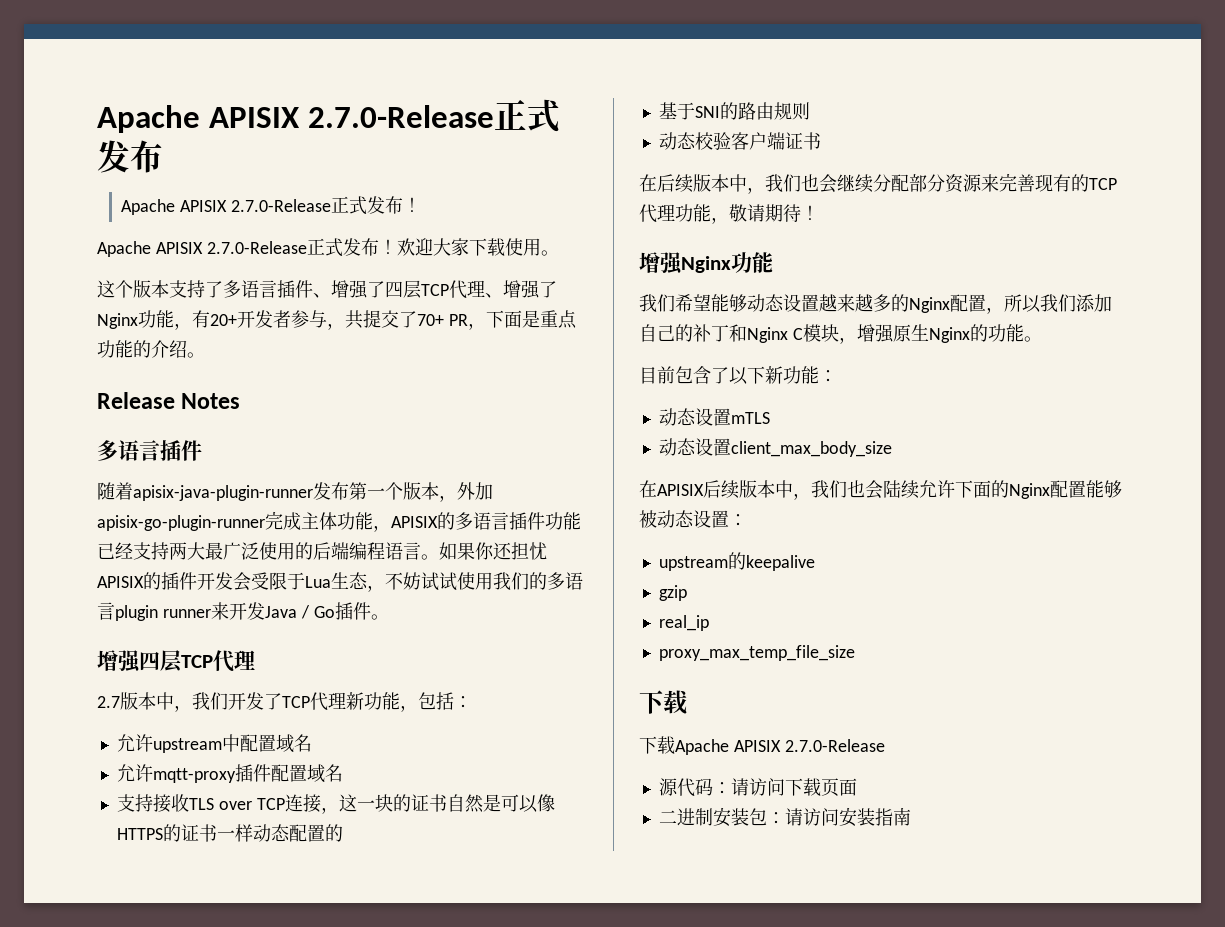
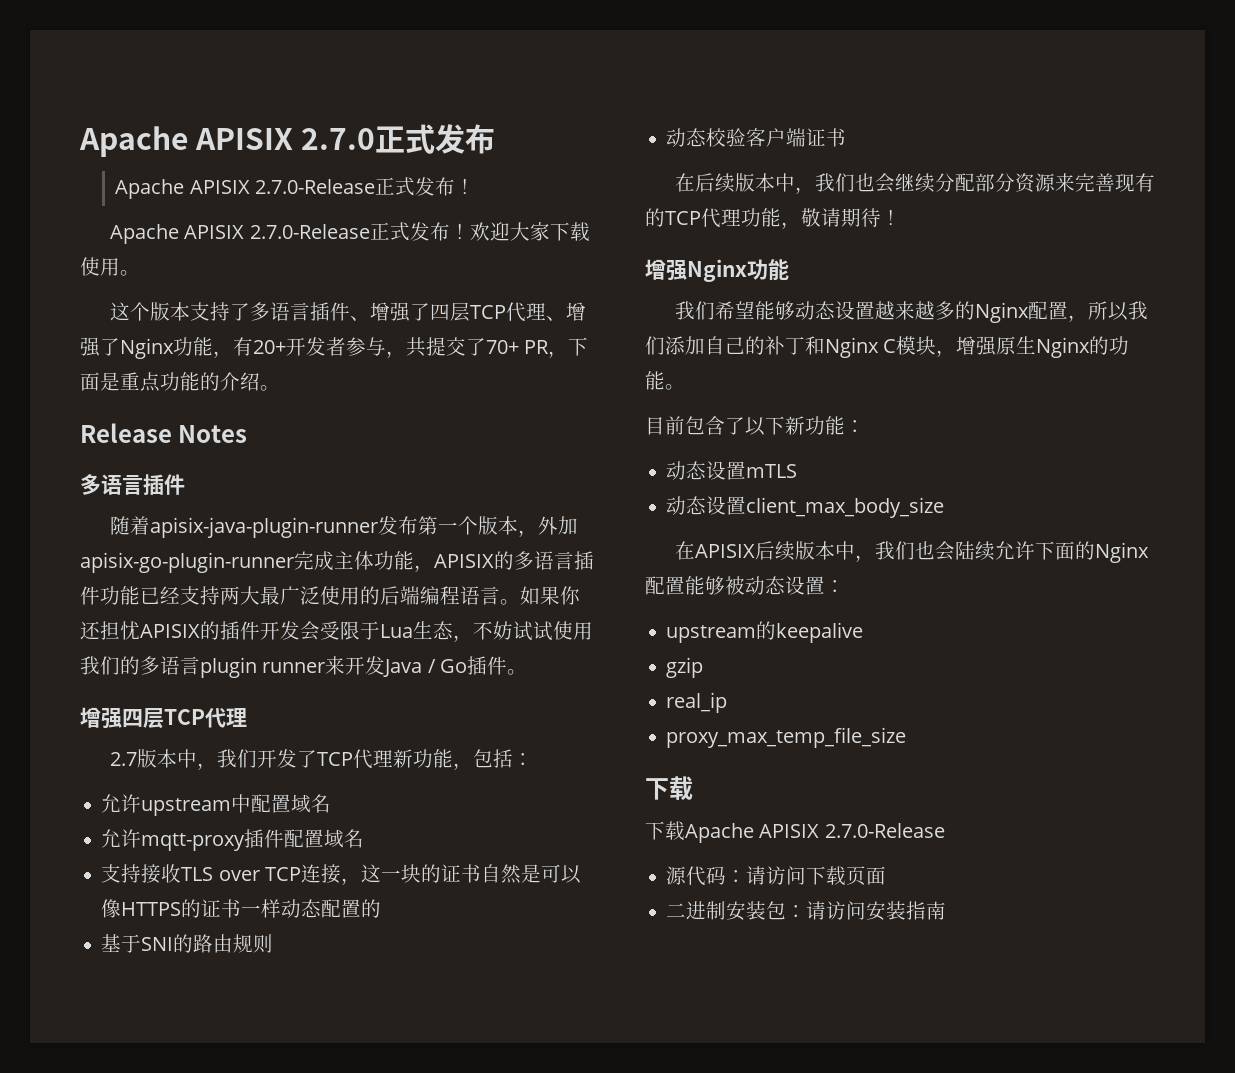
[97,105,494,133] Apache APISIX 2.7.0-Release -> [79,126,376,157] Apache APISIX 2.7.0

